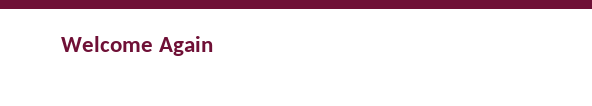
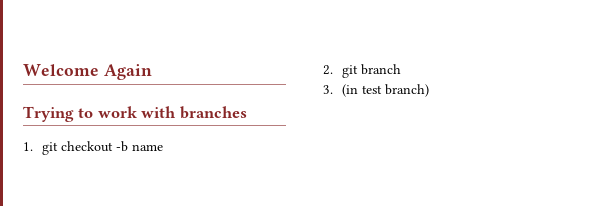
(214, 46) none -> [23,106,247,122] [23,141,164,155] [323,64,402,78] [323,84,430,97] // Trying to work with branches // 1. git checkout -b name // 2. git branch // 3. (in test branch)

